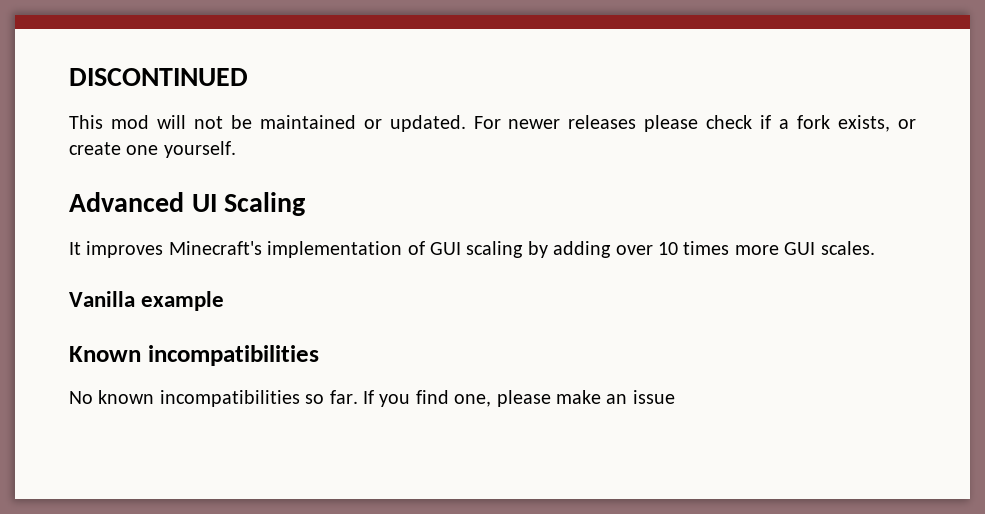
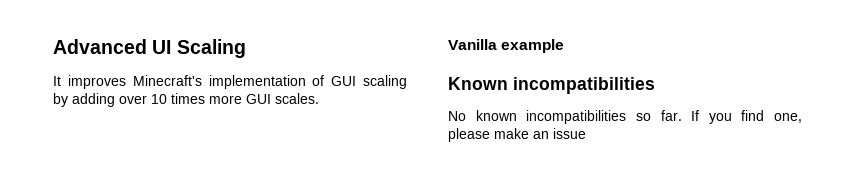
[69,68,248,86] [69,115,917,132] [69,141,236,158] DISCONTINUED // This mod will not be maintained or updated. For newer releases please check if a fork exists, or create one yourself. // -> (53, 46) none

